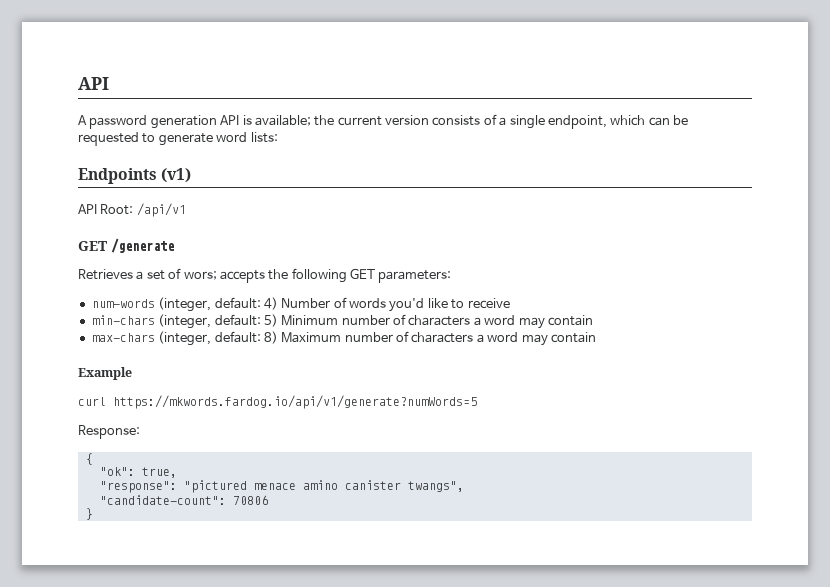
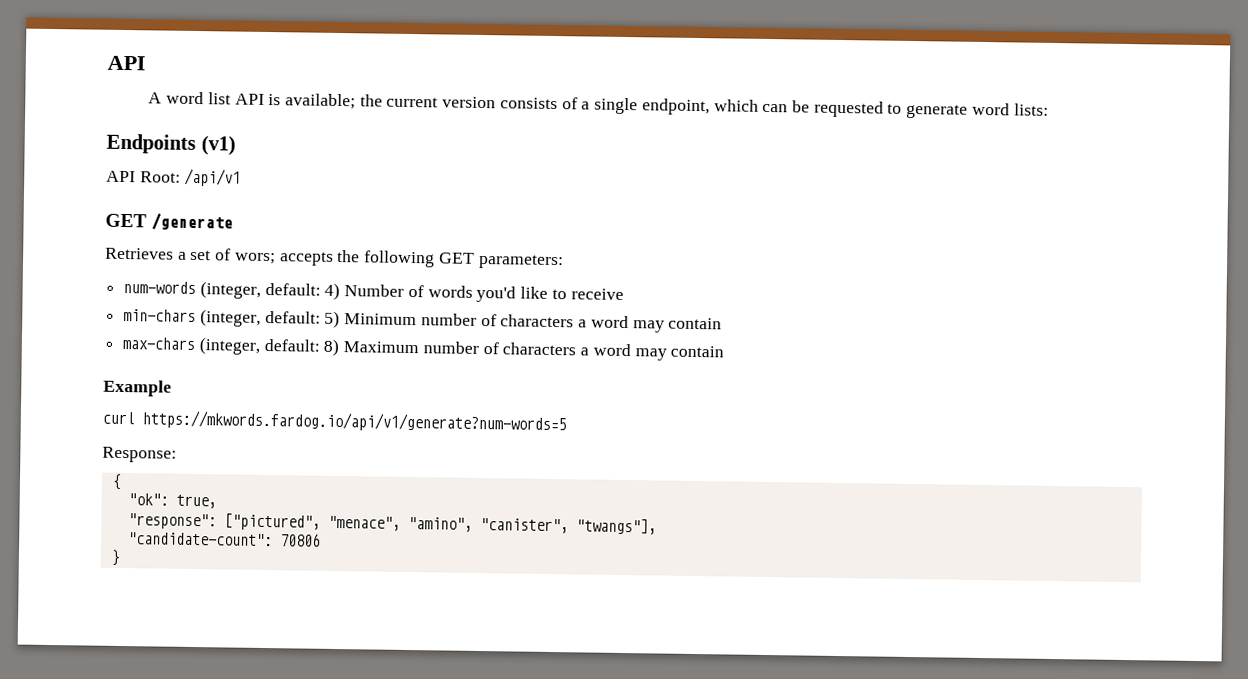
[89,115,217,129] password generation -> [166,91,231,105] word list
[113,395,477,409] https://mkwords.fardog.io/api/v1/generate?numWords=5 -> [142,410,567,434] https://mkwords.fardog.io/api/v1/generate?num-words=5
[183,480,464,493] "pictured menace amino canister twangs", -> [223,513,657,535] ["pictured", "menace", "amino", "canister", "twangs"],

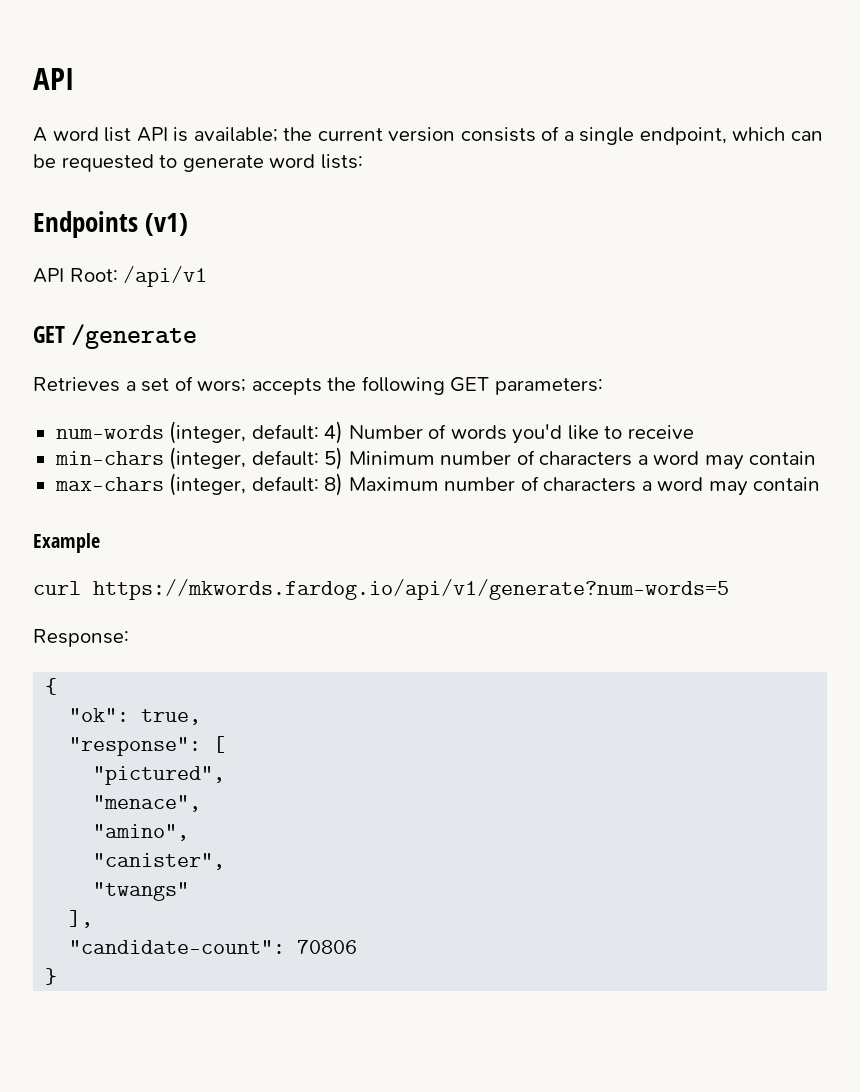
[223,513,321,531] ["pictured", -> [213,736,226,753] [93,766,226,785] [ // "pictured", //
(401, 523) none -> (202, 803) //
(473, 524) none -> (190, 832) //
[575,518,657,535] "twangs"], -> [93,882,190,901] [69,910,94,928] // "twangs" // ],

